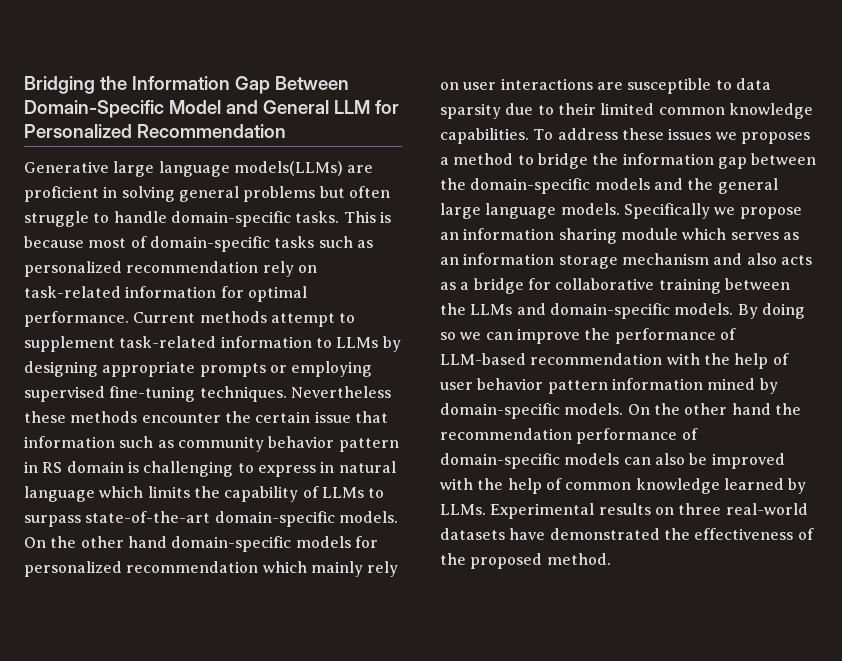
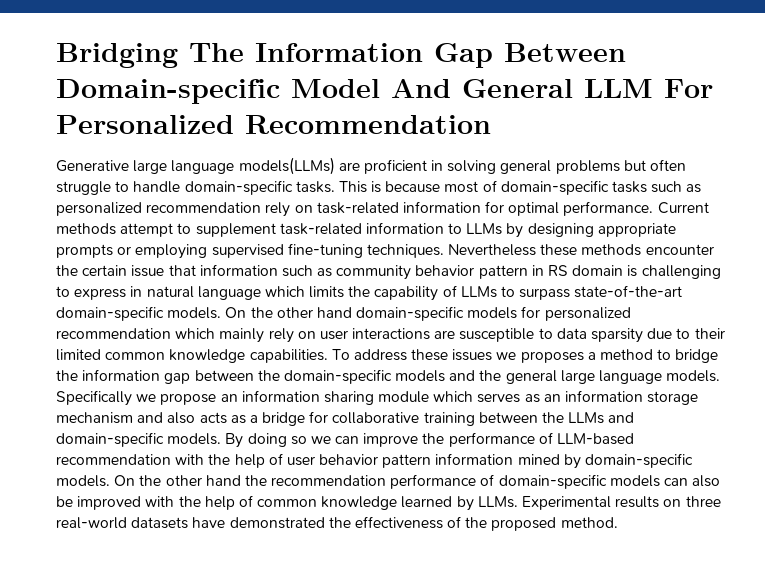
[99,76,127,90] the -> [189,43,244,62] The
[24,100,258,118] Domain-Specific Model and -> [56,79,451,104] Domain-specific Model And
[374,100,399,114] for -> [664,79,713,98] For

